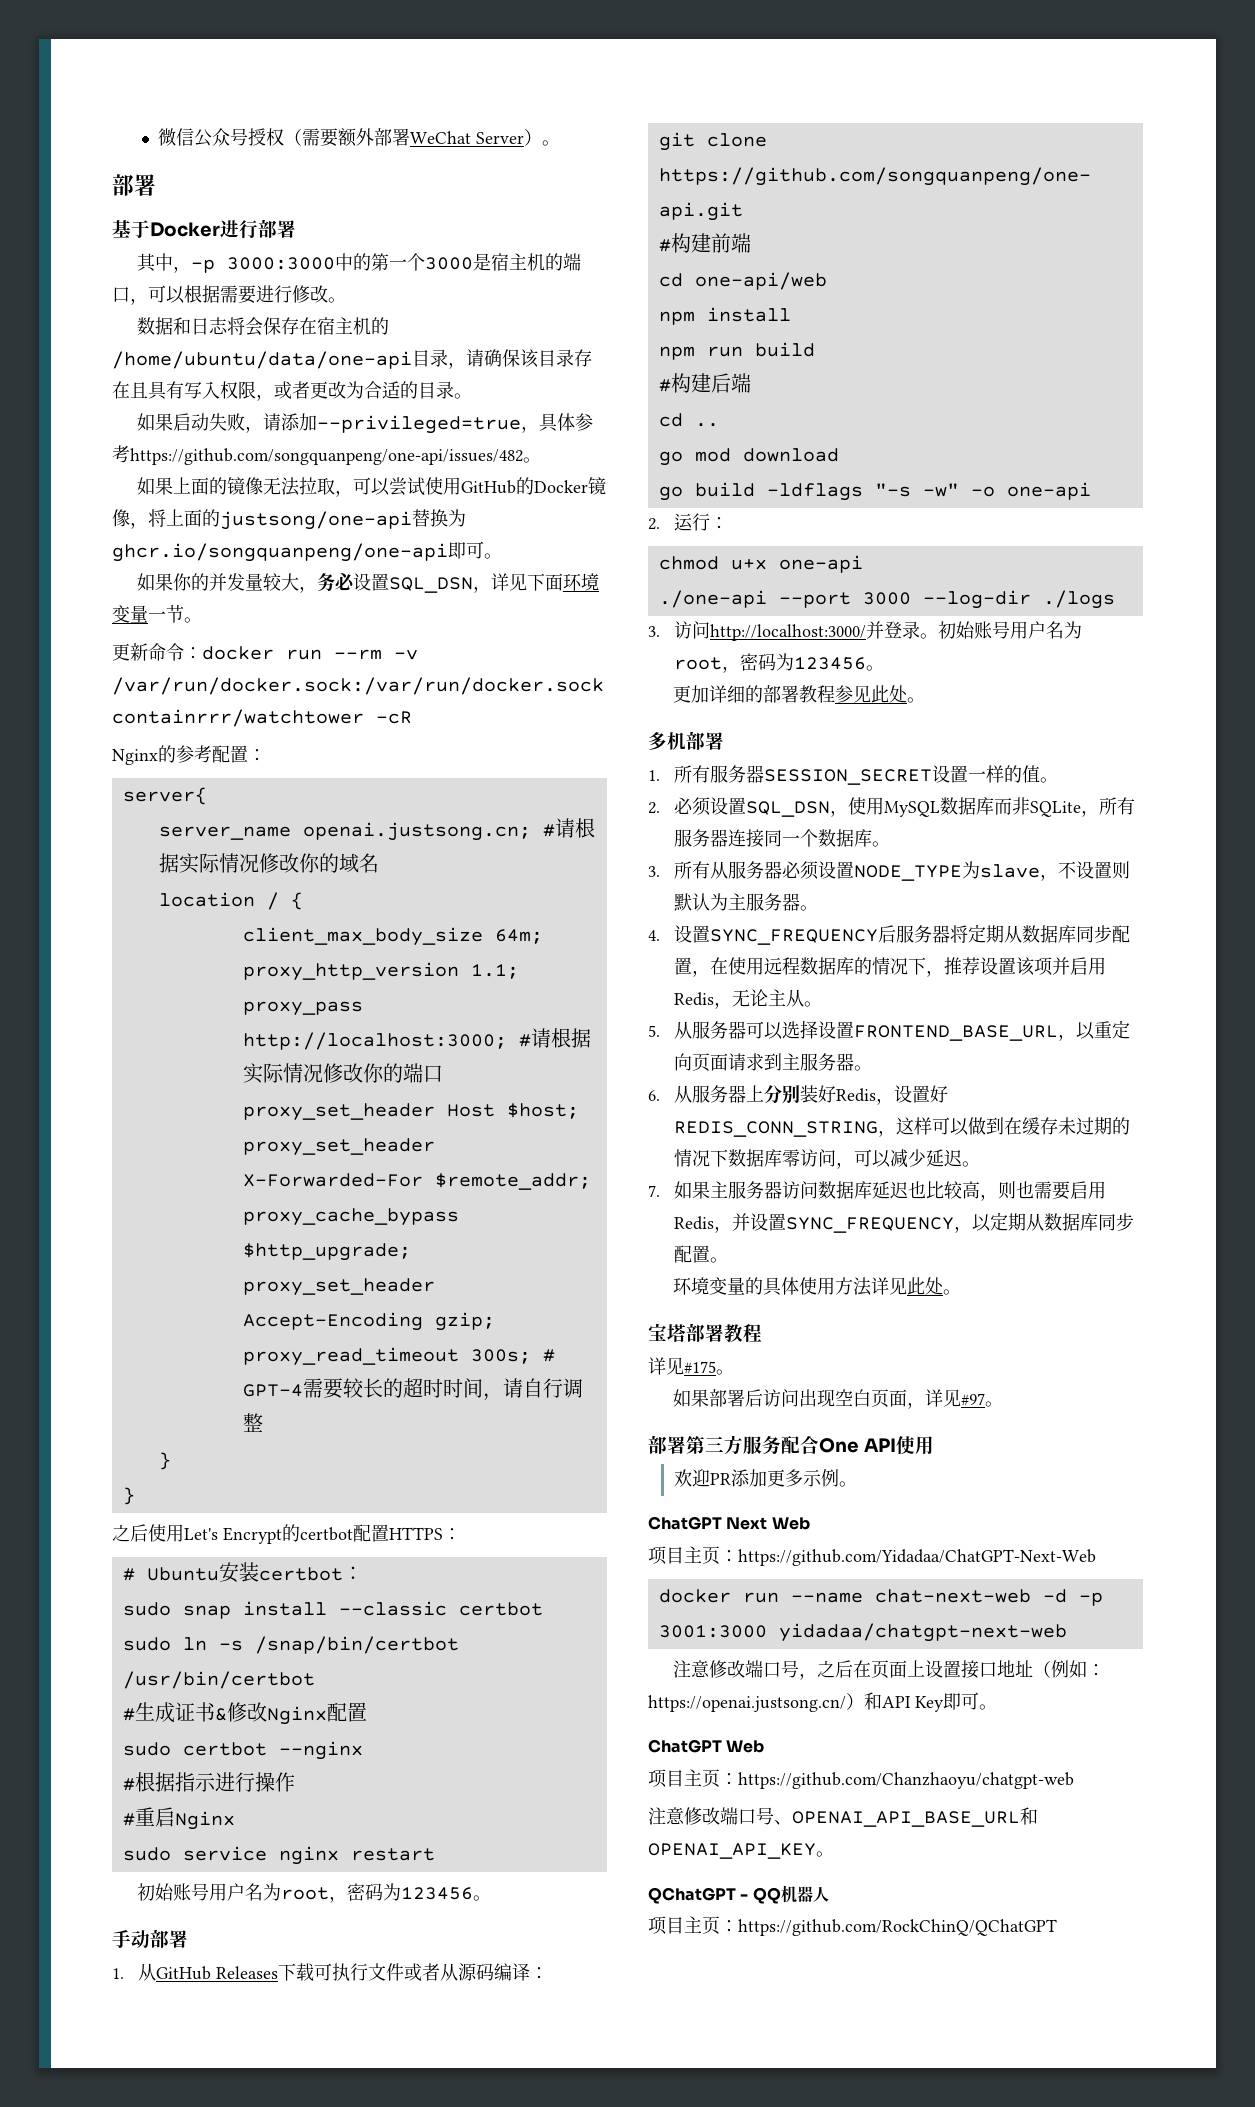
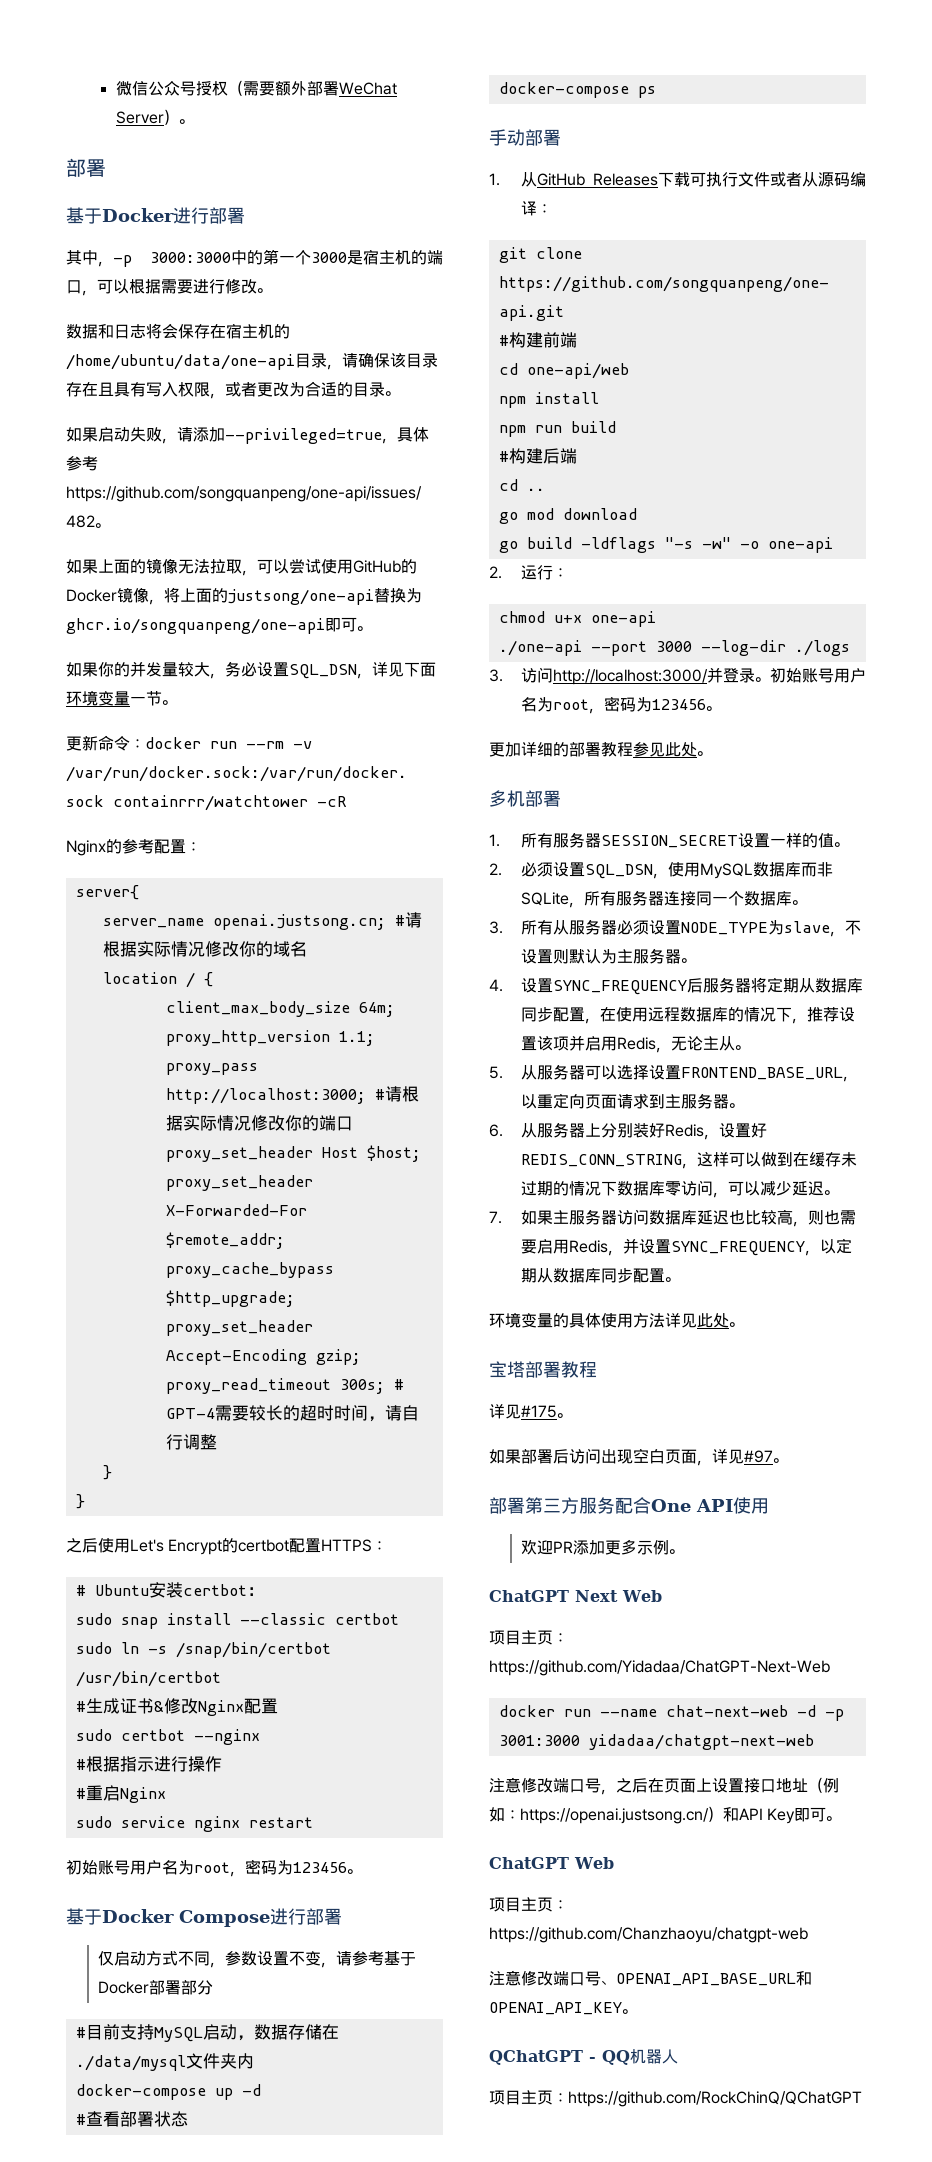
(491, 1898) none -> [66,1908,342,1927] [97,1951,416,1968] [97,1980,213,1995] [75,2024,339,2042] [75,2053,254,2071] [75,2084,261,2100] [75,2111,188,2127] [498,82,656,98] // 基于Docker Compose进行部署 // 仅启动方式不同，参数设置不变，请参考基于Docker部署部分 // #目前支持MySQL启动，数据存储在./data/mysql文件夹内 // docker-compose up -d // #查看部署状态 // docker-compose ps

